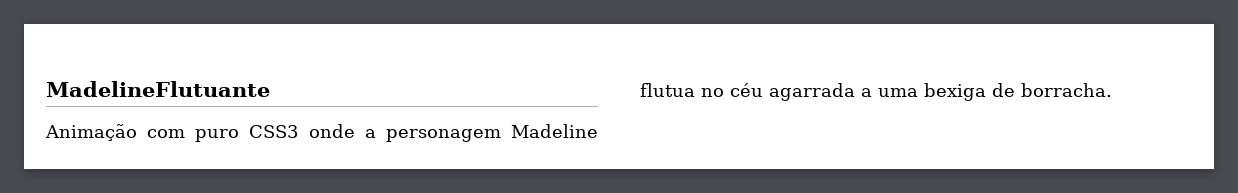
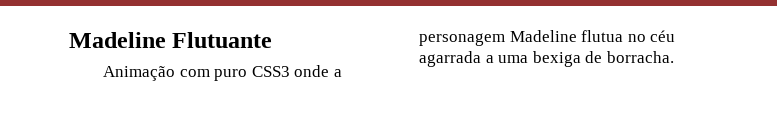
[46,81,270,97] MadelineFlutuante -> [69,32,273,48] Madeline Flutuante

